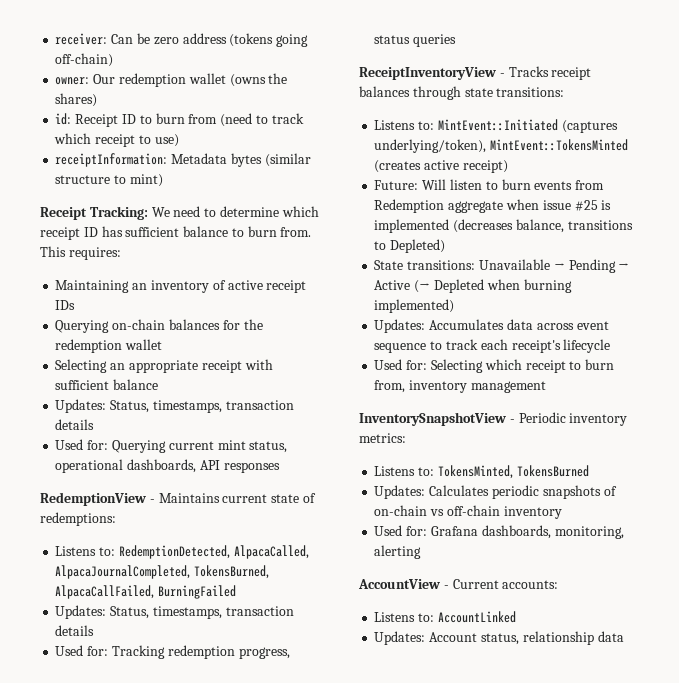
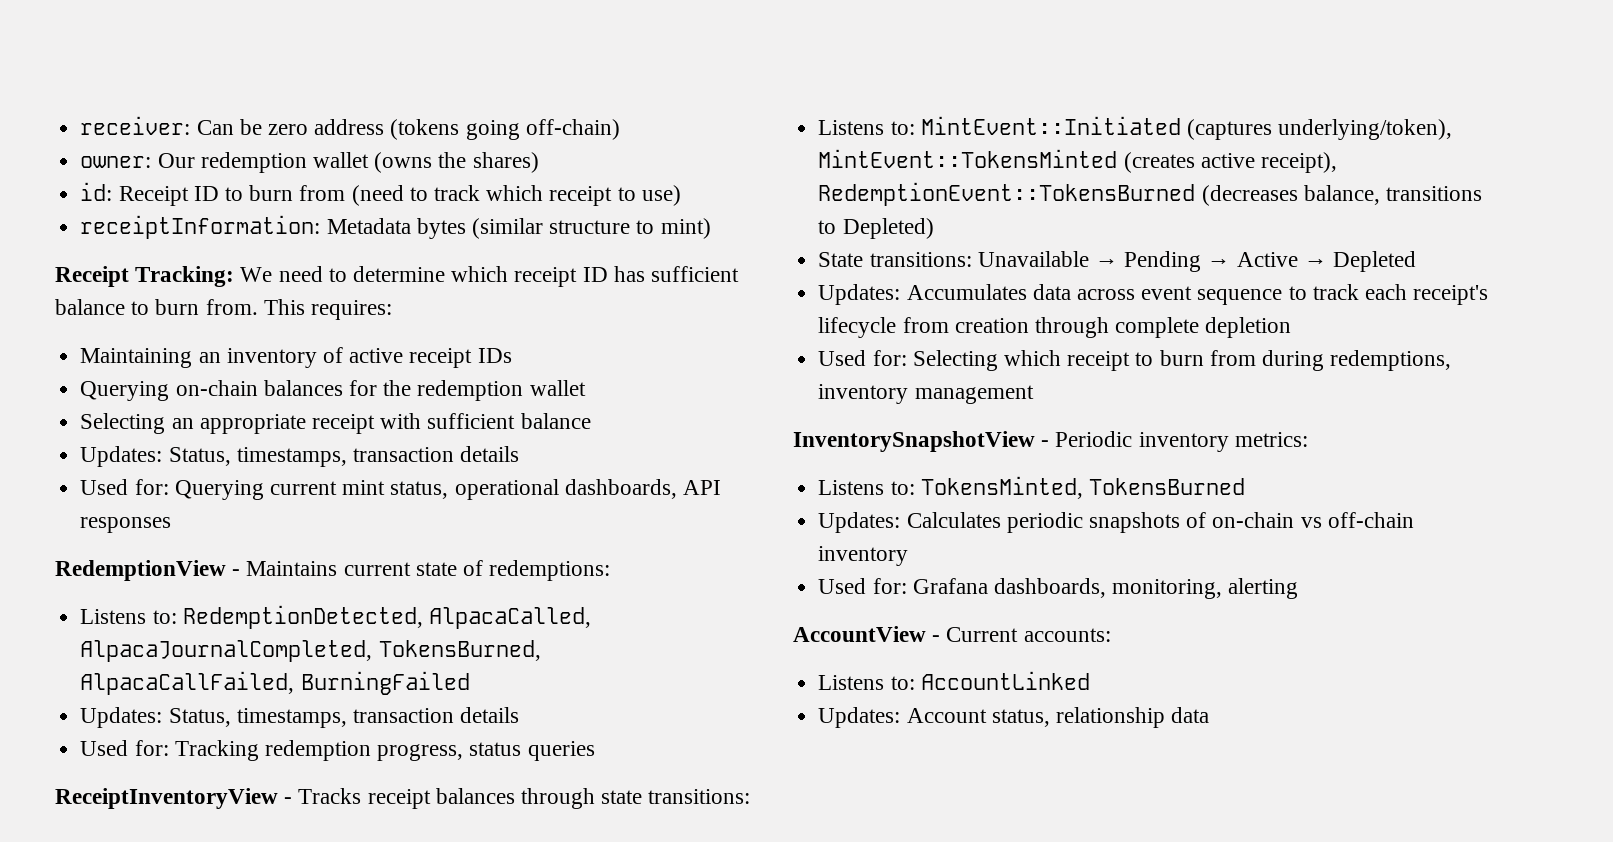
[462,160,508,173] [374,179,605,190] [374,199,612,213] [374,219,450,233] receipt) // Future: Will listen to burn events from Redemption aggregate when issue #25 is implemented -> [1260,152,1337,173] [818,182,1196,206] receipt), RedemptionEvent::TokensBurned
[414,280,431,293] (→ -> [1303,258,1327,267] →
[486,279,572,293] [374,299,455,313] when burning implemented) -> (1416, 261) none
(611, 346) none -> [902,317,1292,338] from creation through complete depletion
[374,380,406,393] from, -> [1209,350,1452,371] from during redemptions,

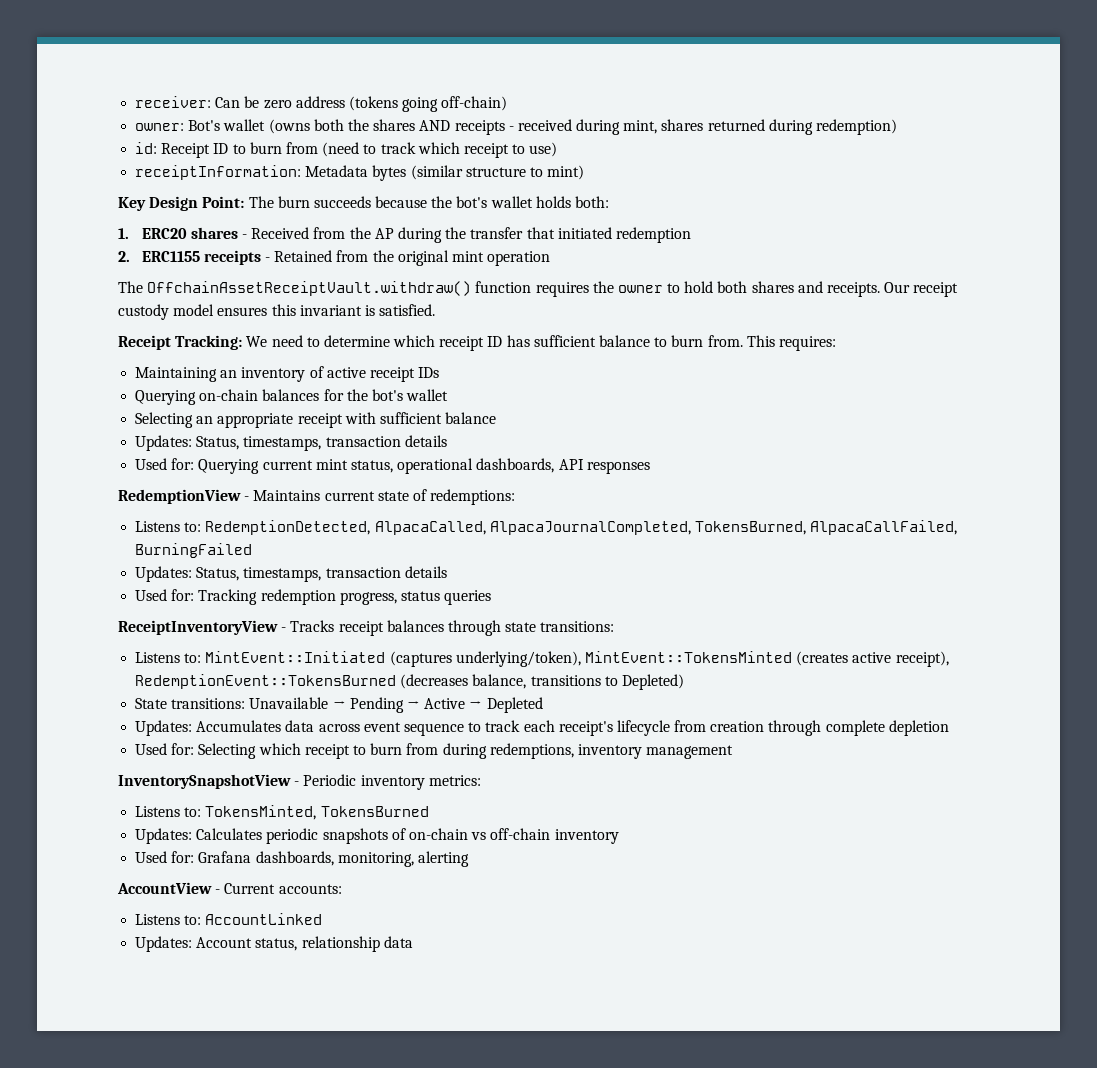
[157,152,539,173] Our redemption wallet (owns the shares) -> [188,119,898,135] Bot's wallet (owns both the shares AND receipts - received during mint, shares returned during redemption)
(711, 228) none -> [118,196,610,211] [118,227,691,243] [118,250,551,266] [118,281,959,297] [118,304,436,320] // Key Design Point: The burn succeeds because the bot's wallet holds both: // 1. ERC20 shares - Received from the AP during the transfer that initiated redemption // 2. ERC1155 receipts - Retained from the original mint operation // The OffchainAssetReceiptVault.withdraw() function requires the owner to hold both shares and receipts. Our receipt custody model ensures this invariant is satisfied.
[417,380,524,401] redemption -> [371,389,403,401] bot's

